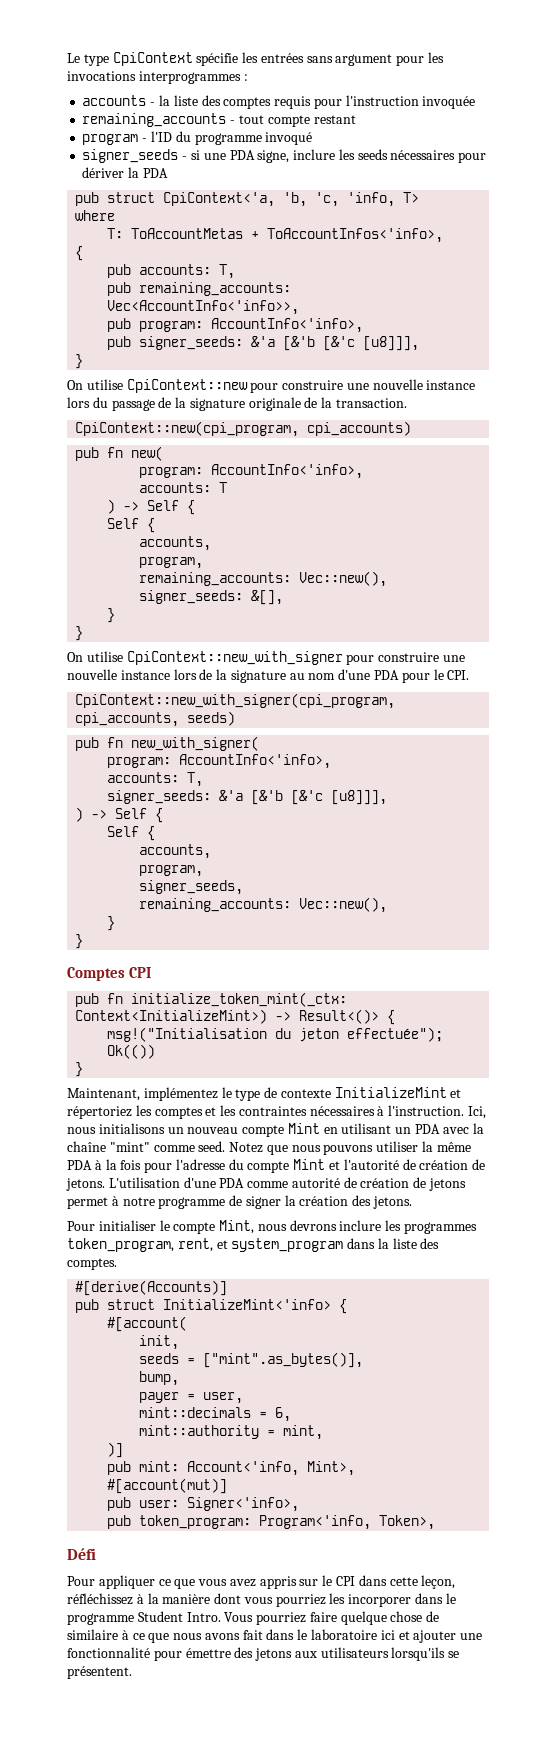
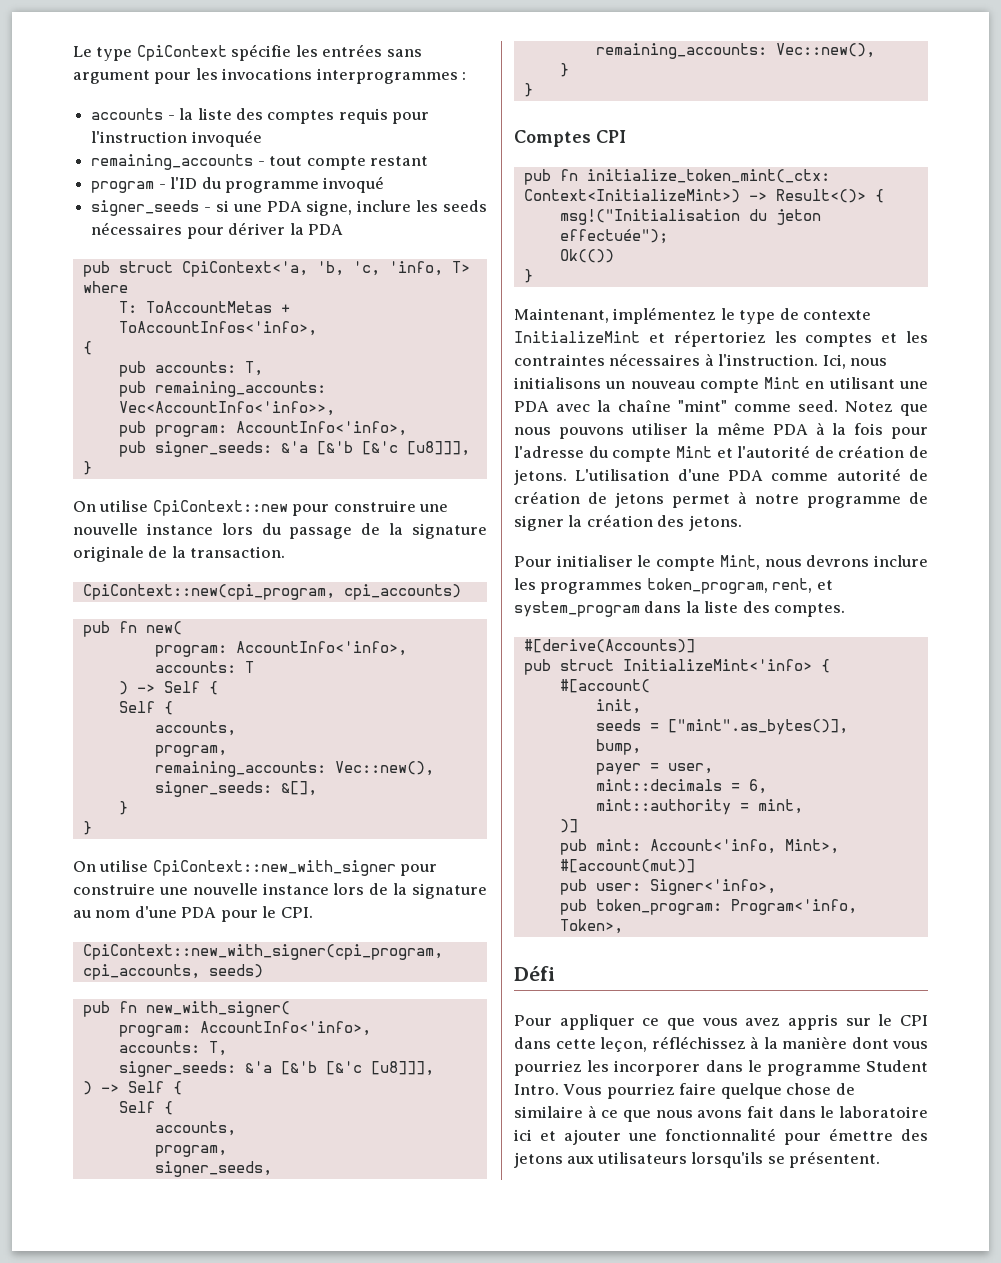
[395,1127,412,1134] un -> [899,381,928,389] une

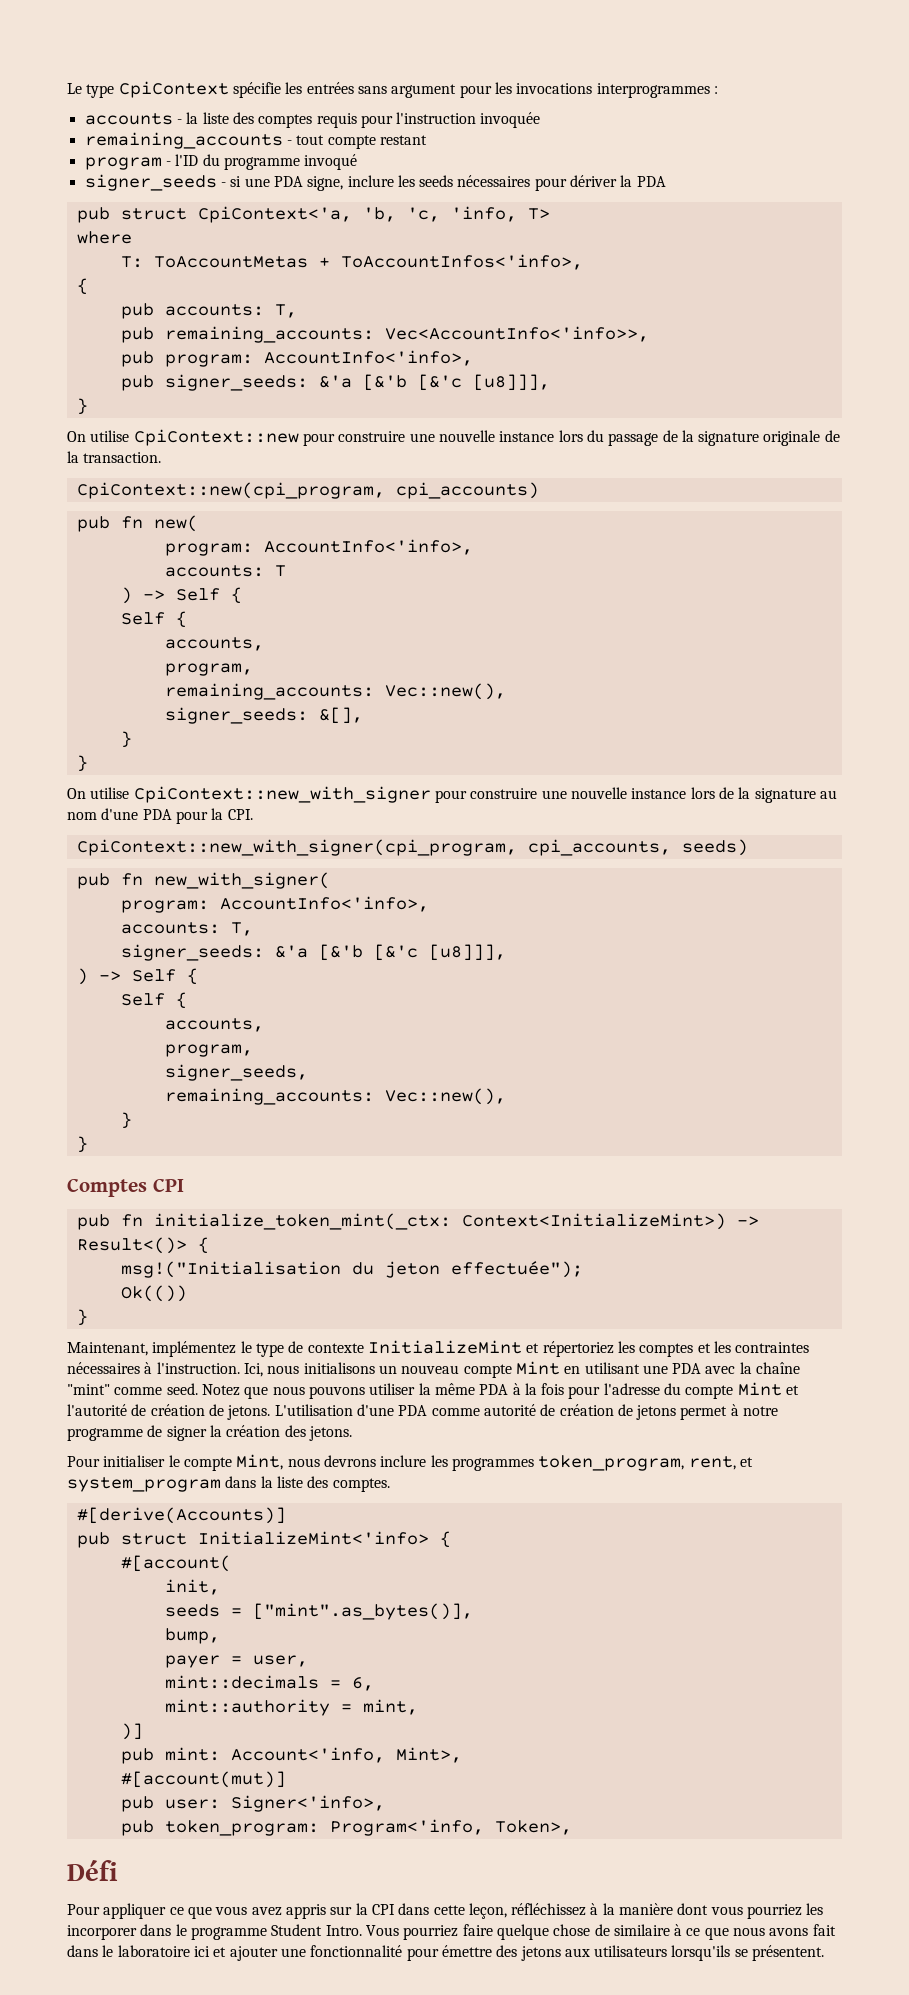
[262,906,277,918] le -> [211,808,224,820] la
[878,1014,893,1026] le -> [355,1903,368,1915] la

